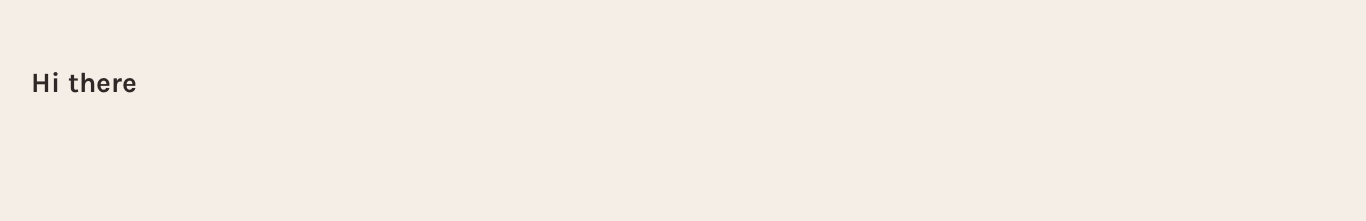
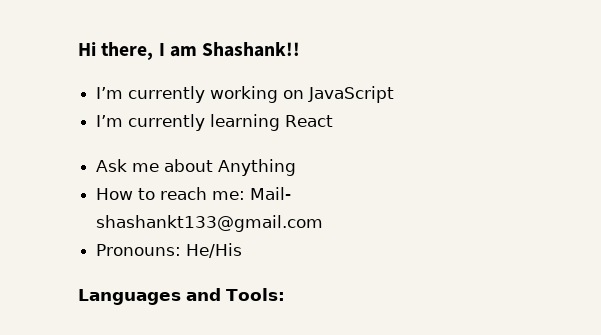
[67,72,137,93] there -> [101,42,301,60] [96,86,395,103] [96,114,334,131] [96,159,297,176] [96,187,292,200] [96,215,324,232] [96,243,243,258] [78,288,285,305] there, I am Shashank!! // I’m currently working on JavaScript // I’m currently learning React // Ask me about Anything // How to reach me: Mail- shashankt133@gmail.com // Pronouns: He/His // Languages and Tools:

